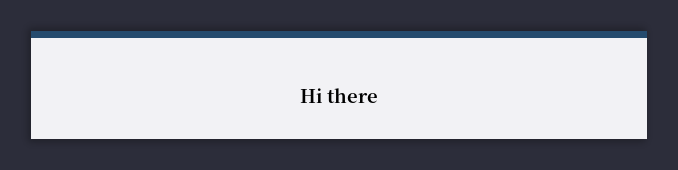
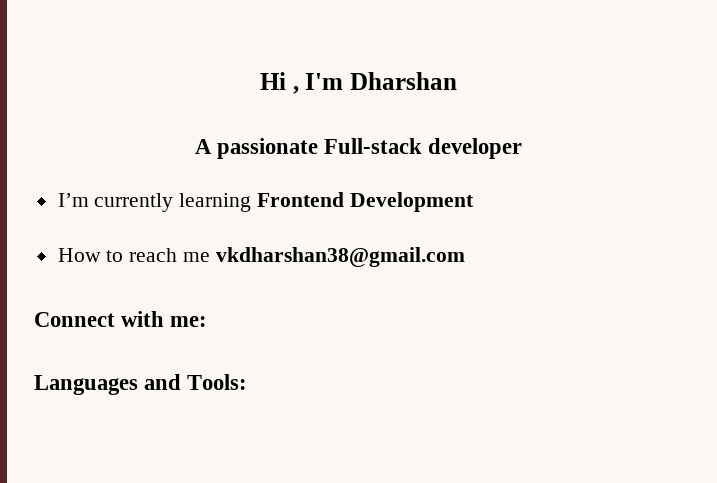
[327,88,378,103] there -> [292,72,458,94] [194,138,523,159] [57,192,474,212] [57,247,465,267] [34,311,208,327] [34,374,248,395] , I'm Dharshan // A passionate Full-stack developer // I’m currently learning Frontend Development // How to reach me vkdharshan38@gmail.com // Connect with me: // Languages and Tools:

